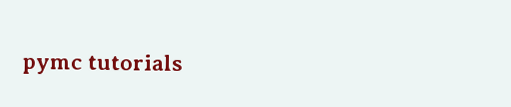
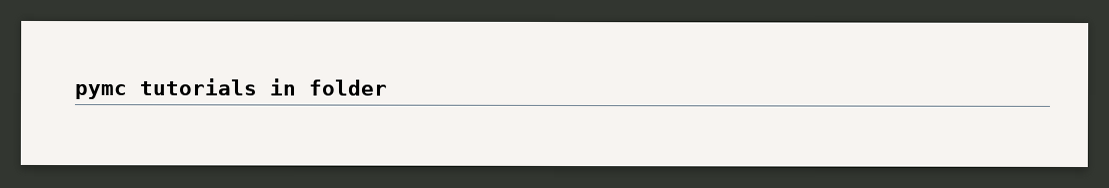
(184, 62) none -> [269,78,388,96] in folder

